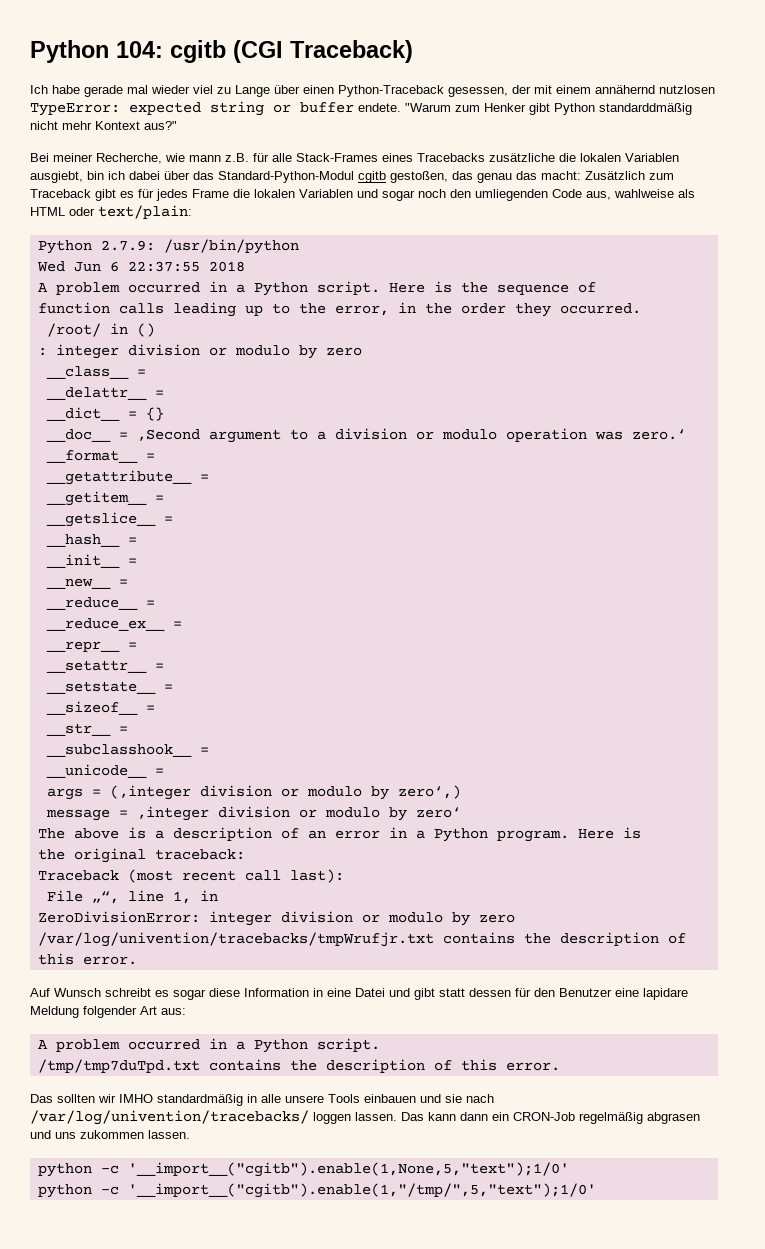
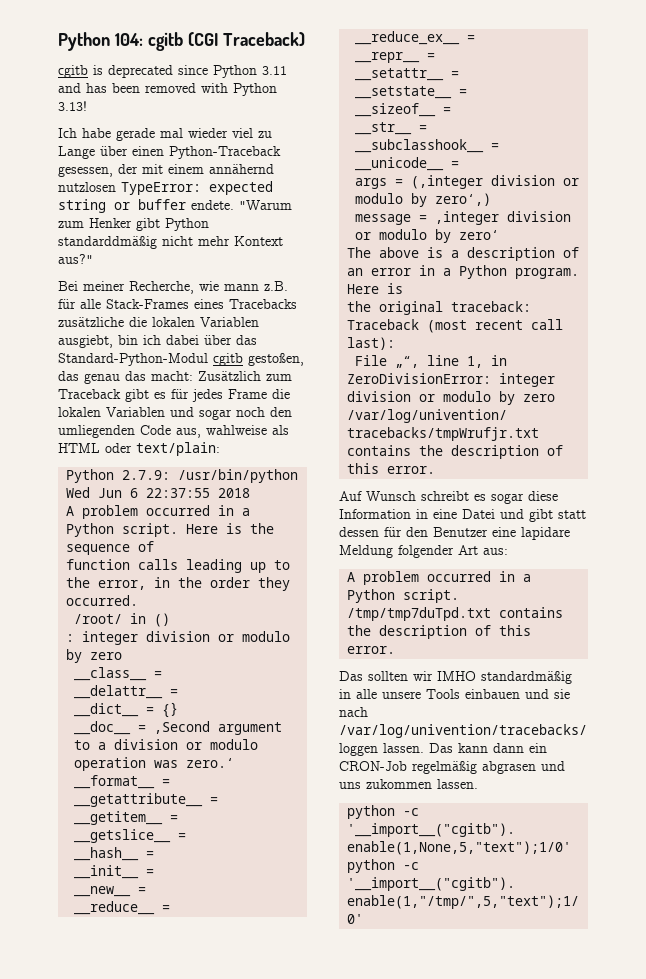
(413, 51) none -> [58,65,287,78] [58,83,277,96] [58,101,87,111] // cgitb is deprecated since Python 3.11 and has been removed with Python 3.13!

